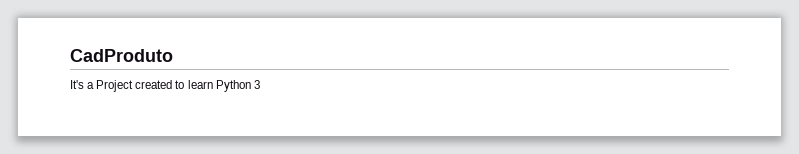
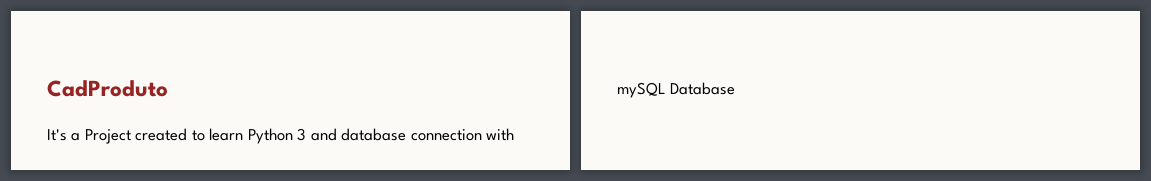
(260, 84) none -> [310,128,515,141] [617,82,736,98] and database connection with mySQL Database

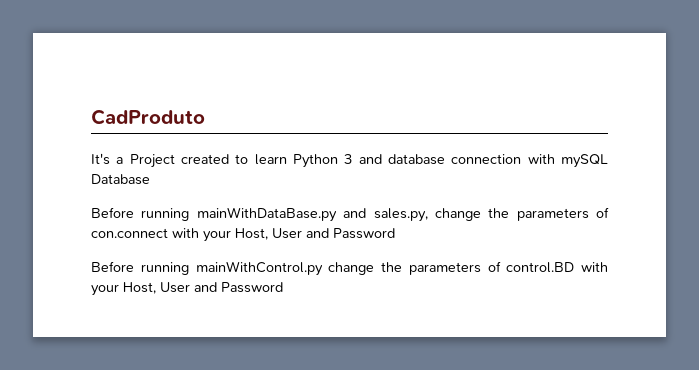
(736, 88) none -> [91,207,609,222] [91,228,395,242] [91,261,608,276] [91,282,283,296] // Before running mainWithDataBase.py and sales.py, change the parameters of con.connect with your Host, User and Password // Before running mainWithControl.py change the parameters of control.BD with your Host, User and Password

